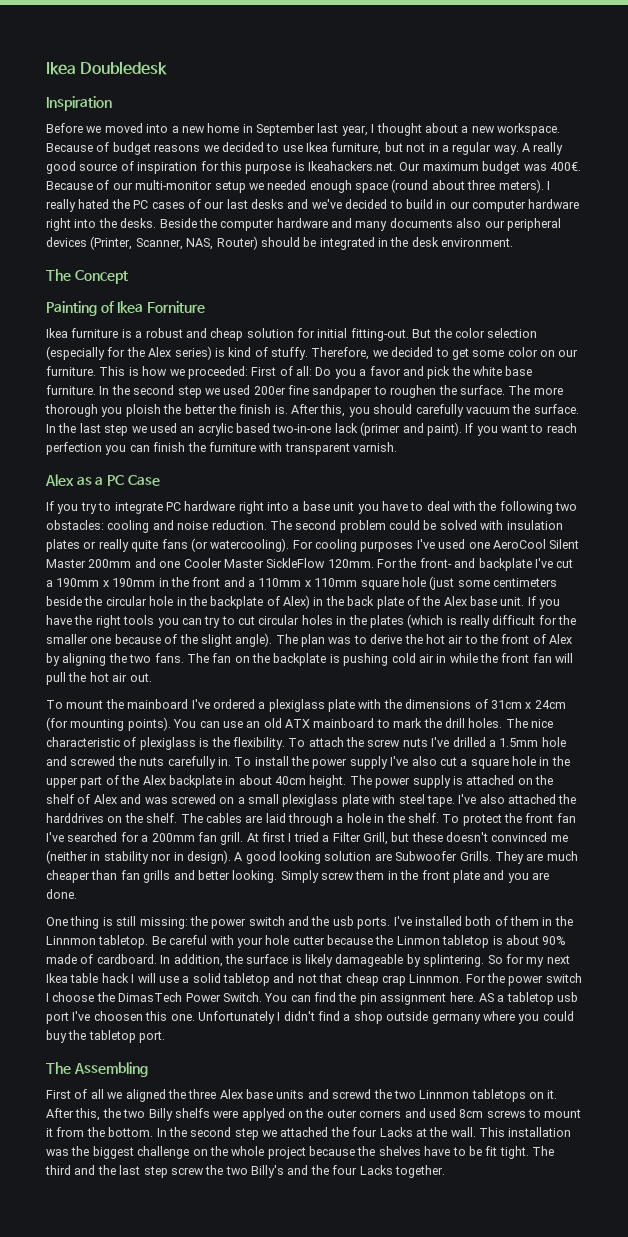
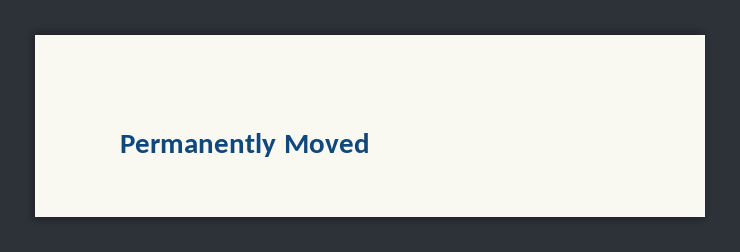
[46,61,168,75] [46,96,112,111] [46,123,560,136] [46,142,564,155] [46,161,581,174] [46,179,550,193] [46,199,580,212] [46,218,561,231] [46,236,514,250] [46,269,128,284] [46,301,205,316] [46,328,538,341] [46,346,579,360] [46,366,533,379] [46,385,563,398] [45,404,579,417] [46,422,577,436] [46,442,397,455] [45,474,160,486] [46,501,578,514] [46,520,563,533] [46,538,580,552] [46,558,574,571] [46,576,557,590] [46,595,561,609] [46,614,577,628] [46,633,573,647] [46,653,574,666] [46,672,152,685] [46,699,566,712] [46,717,553,731] [46,737,566,750] [46,756,570,769] [46,775,553,788] [46,794,577,807] [46,813,576,826] [46,832,568,845] [46,850,578,864] [46,870,549,883] [46,889,77,899] [46,916,573,929] [46,935,567,948] [46,954,570,967] [46,973,582,986] [46,992,578,1005] [46,1011,574,1024] [46,1030,166,1043] [46,1062,148,1077] [46,1089,558,1102] [46,1108,582,1121] [46,1127,572,1140] [46,1146,554,1159] [45,1165,445,1178] Ikea Doubledesk // Inspiration // Before we moved into a new home in September last year, I thought about a new workspace. Because of budget reasons we decided to use Ikea furniture, but not in a regular way. A really good source of inspiration for this purpose is Ikeahackers.net. Our maximum budget was 400€. Because of our multi-monitor setup we needed enough space (round about three meters). I really hated the PC cases of our last desks and we've decided to build in our computer hardware right into the desks. Beside the computer hardware and many documents also our peripheral devices (Printer, Scanner, NAS, Router) should be integrated in the desk environment. // The Concept // Painting of Ikea Forniture // Ikea furniture is a robust and cheap solution for initial fitting-out. But the color selection (especially for the Alex series) is kind of stuffy. Therefore, we decided to get some color on our furniture. This is how we proceeded: First of all: Do you a favor and pick the white base furniture. In the second step we used 200er fine sandpaper to roughen the surface. The more thorough you ploish the better the finish is. After this, you should carefully vacuum the surface. In the last step we used an acrylic based two-in-one lack (primer and paint). If you want to reach perfection you can finish the furniture with transparent varnish. // Alex as a PC Case // If you try to integrate PC hardware right into a base unit you have to deal with the following two obstacles: cooling and noise reduction. The second problem could be solved with insulation plates or really quite fans (or watercooling). For cooling purposes I've used one AeroCool Silent Master 200mm and one Cooler Master SickleFlow 120mm. For the front- and backplate I've cut a 190mm x 190mm in the front and a 110mm x 110mm square hole (just some centimeters beside the circular hole in the backplate of Alex) in the back plate of the Alex base unit. If you have the right tools you can try to cut circular holes in the plates (which is really difficult for the smaller one because of the slight angle). The plan was to derive the hot air to the front of Alex by aligning the two fans. The fan on the backplate is pushing cold air in while the front fan will pull the hot air out. // To mount the mainboard I've ordered a plexiglass plate with the dimensions of 31cm x 24cm (for mounting points). You can use an old ATX mainboard to mark the drill holes. The nice characteristic of plexiglass is the flexibility. To attach the screw nuts I've drilled a 1.5mm hole and screwed the nuts carefully in. To install the power supply I've also cut a square hole in the upper part of the Alex backplate in about 40cm height. The power supply is attached on the shelf of Alex and was screwed on a small plexiglass plate with steel tape. I've also attached the harddrives on the shelf. The cables are laid through a hole in the shelf. To protect the front fan I've searched for a 200mm fan grill. At first I tried a Filter Grill, but these doesn't convinced me (neither in stability nor in design). A good looking solution are Subwoofer Grills. They are much cheaper than fan grills and better looking. Simply screw them in the front plate and you are done. // One thing is still missing: the power switch and the usb ports. I've installed both of them in the Linnmon tabletop. Be careful with your hole cutter because the Linmon tabletop is about 90% made of cardboard. In addition, the surface is likely damageable by splintering. So for my next Ikea table hack I will use a solid tabletop and not that cheap crap Linnmon. For the power switch I choose the DimasTech Power Switch. You can find the pin assignment here. AS a tabletop usb port I've choosen this one. Unfortunately I didn't find a shop outside germany where you could buy the tabletop port. // The Assembling // First of all we aligned the three Alex base units and screwd the two Linnmon tabletops on it. After this, the two Billy shelfs were applyed on the outer corners and used 8cm screws to mount it from the bottom. In the second step we attached the four Lacks at the wall. This installation was the biggest challenge on the whole project because the shelves have to be fit tight. The third and the last step screw the two Billy's and the four Lacks together. -> [120,133,370,157] Permanently Moved

